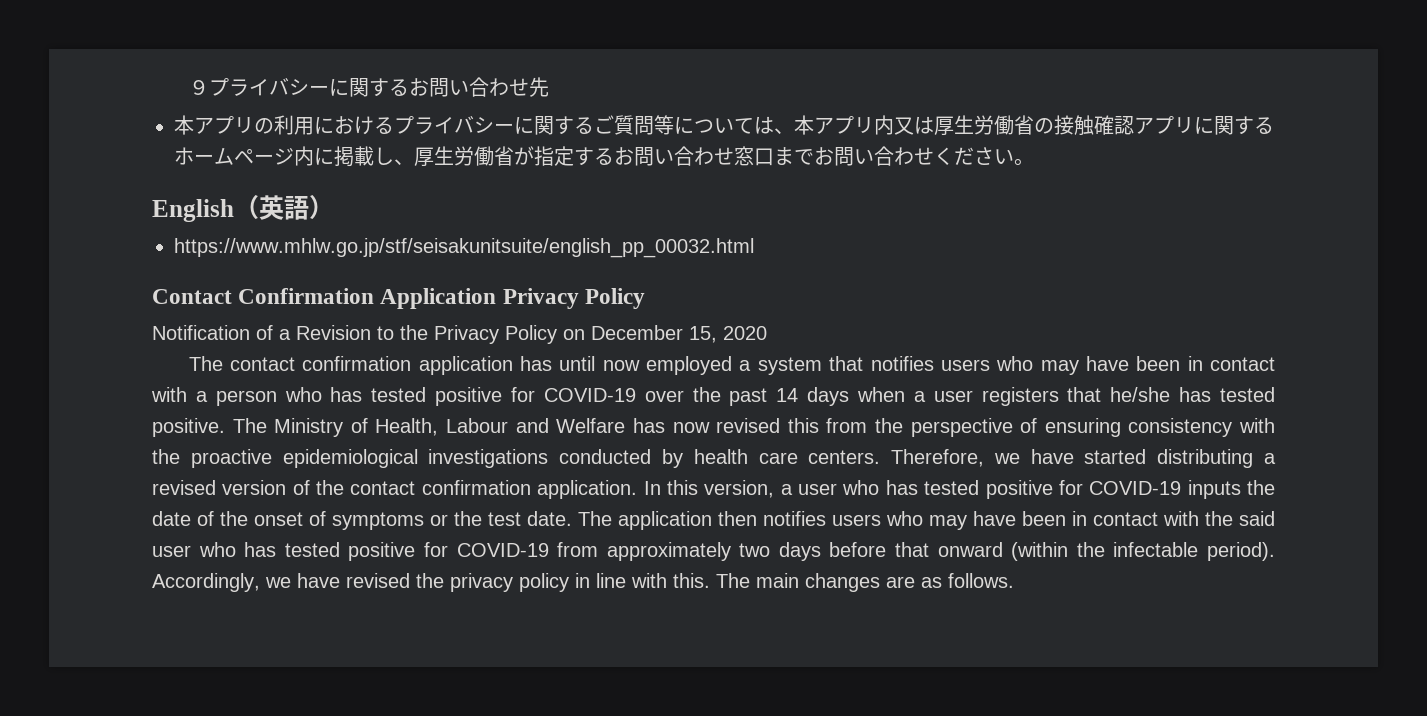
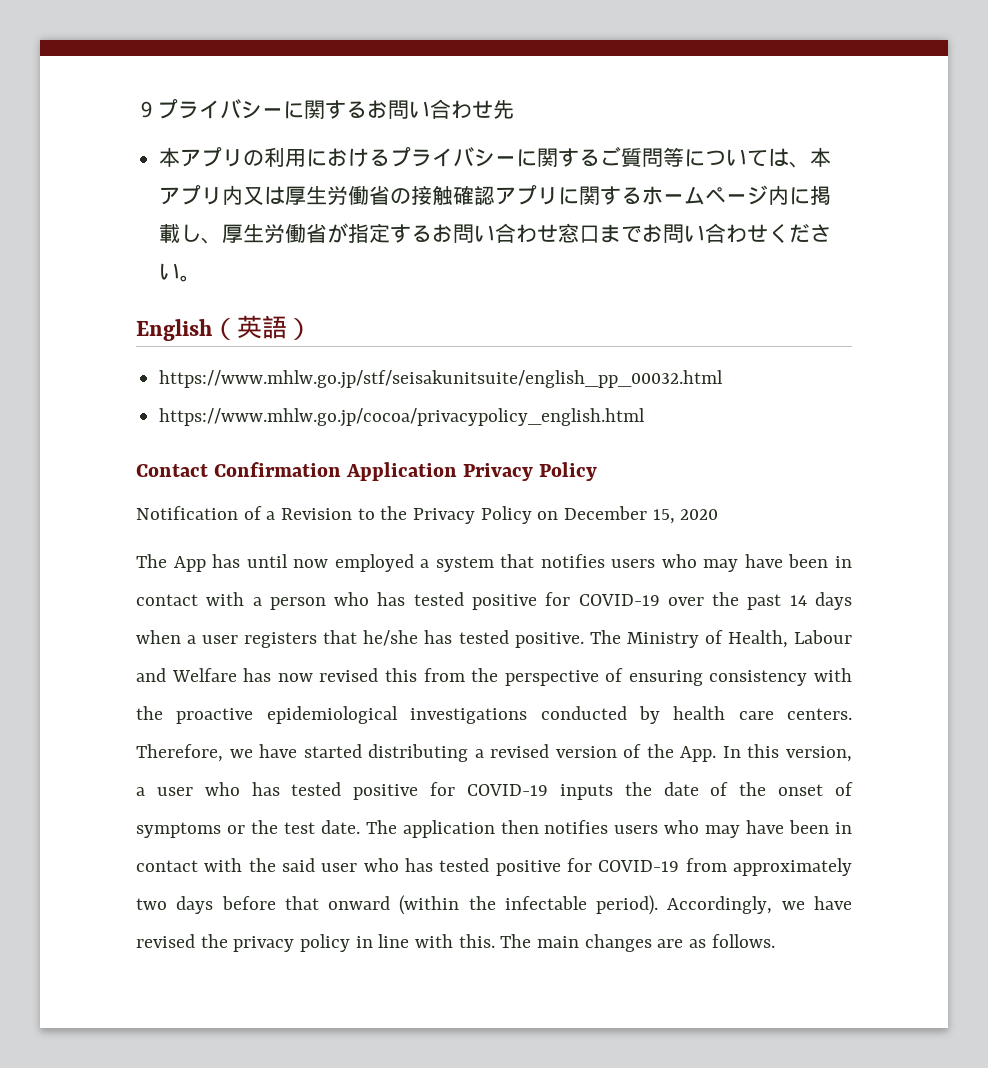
(754, 248) none -> [159,408,646,427] // https://www.mhlw.go.jp/cocoa/privacypolicy_english.html
[230,356,513,375] contact confirmation application -> [173,556,206,572] App
[350,480,638,499] contact confirmation application. -> [680,746,717,762] App.

